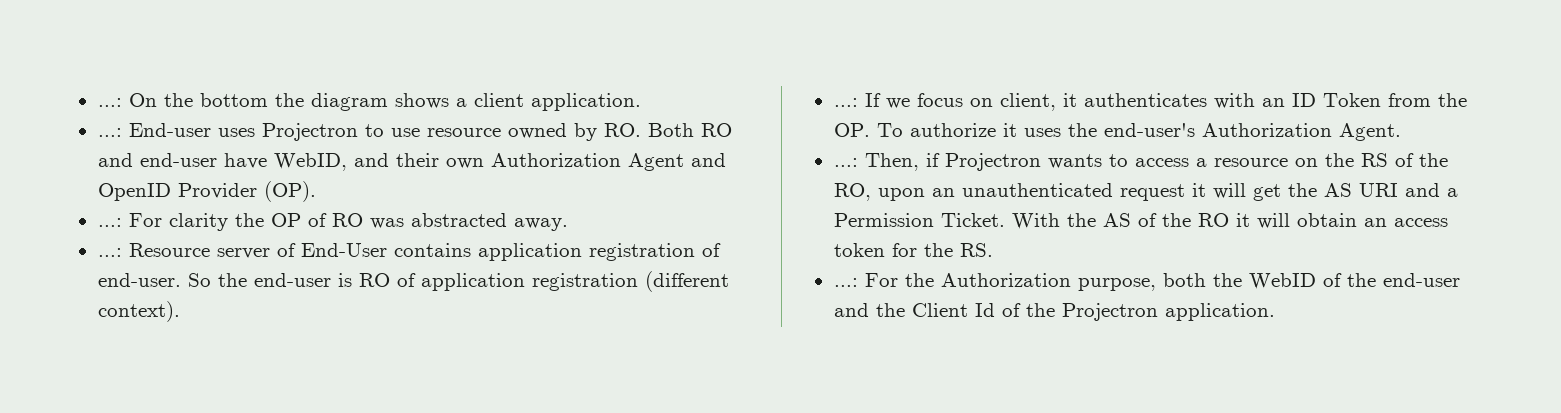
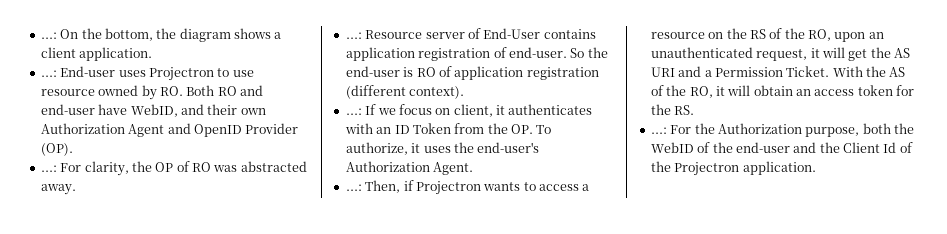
[199,93,268,107] bottom -> [104,28,153,41] bottom,
[168,213,228,231] clarity -> [84,161,129,176] clarity,
[909,123,996,137] authorize -> [345,142,408,155] authorize,
[1119,184,1185,201] request -> [756,49,808,61] request,
[1197,213,1229,227] RO -> [689,86,713,98] RO,

